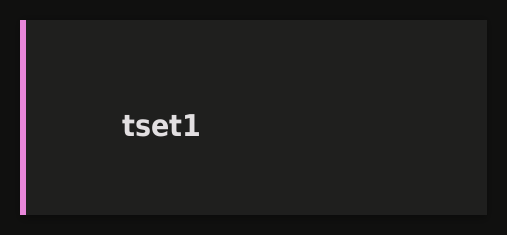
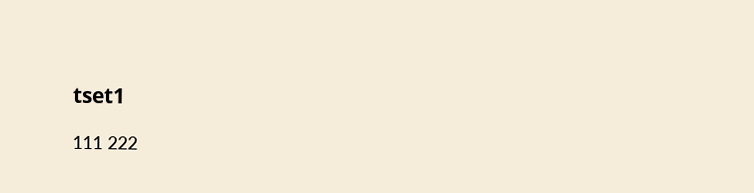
(201, 125) none -> [72,135,138,150] // 111 222

